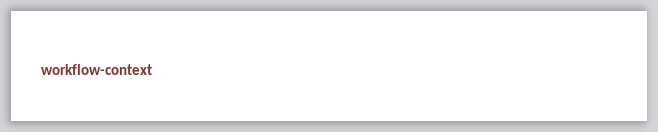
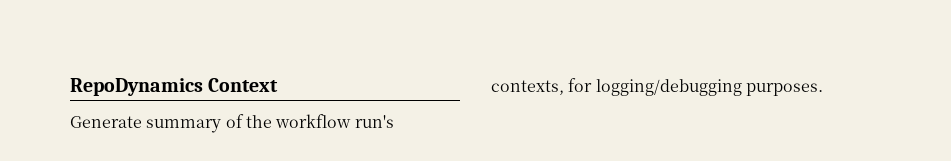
[41,64,152,75] workflow-context -> [70,78,279,96] [70,114,394,133] [491,78,823,96] RepoDynamics Context // Generate summary of the workflow run's contexts, for logging/debugging purposes.

